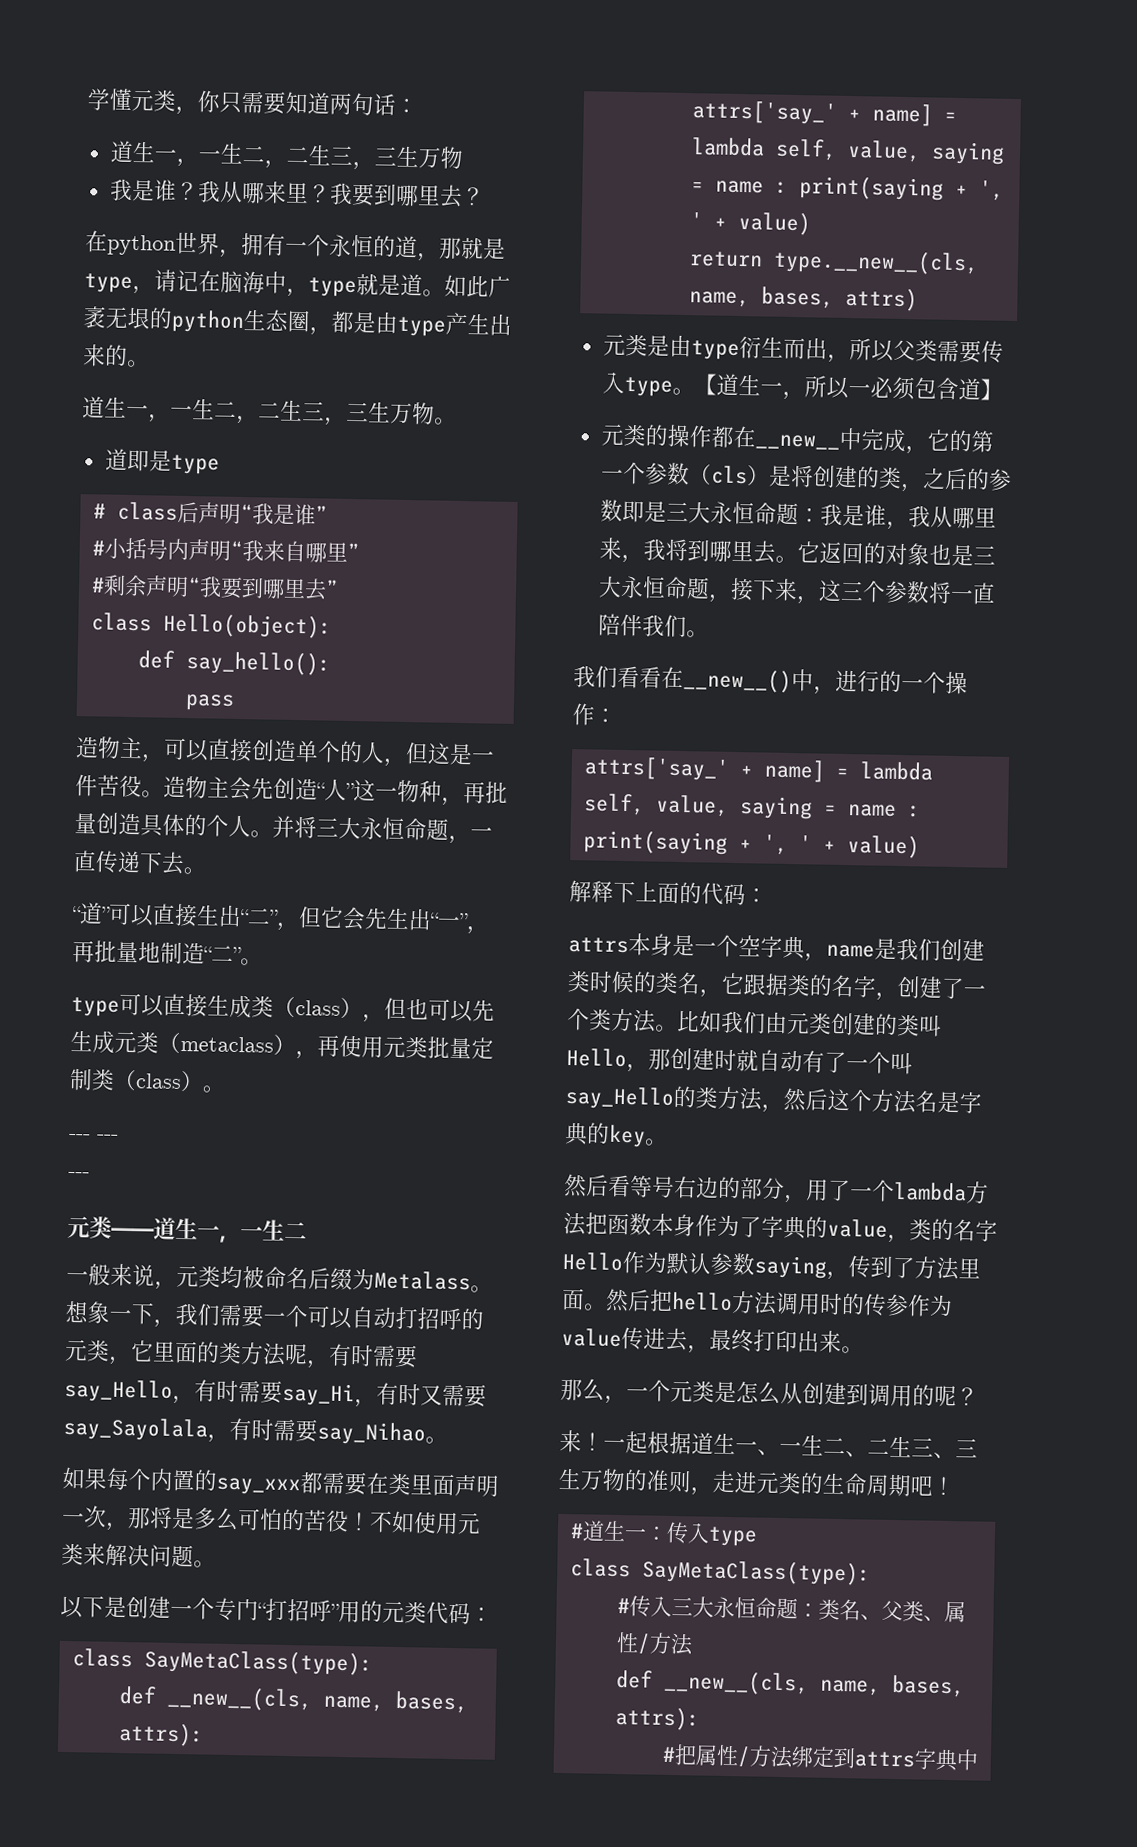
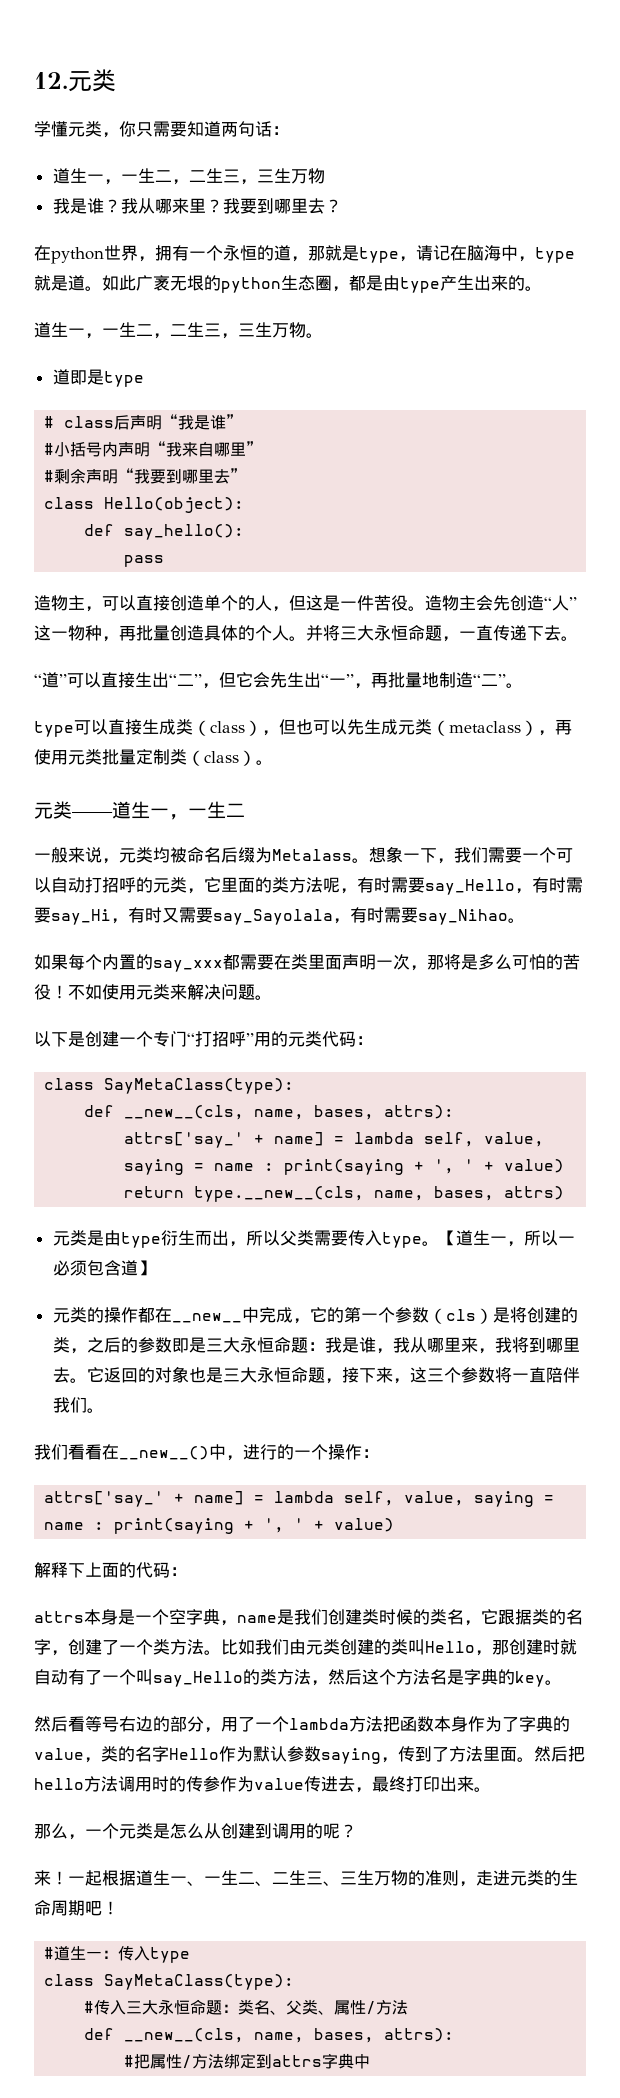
(87, 99) none -> [34,69,116,92] 12.元类 //
[69,1133,119,1140] [68,1171,90,1178] // --- --- // --- -> (273, 762) none

